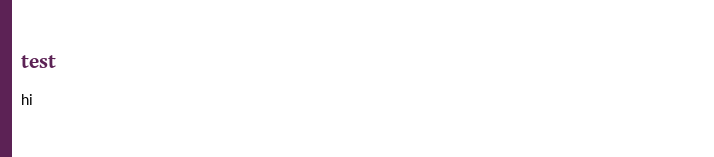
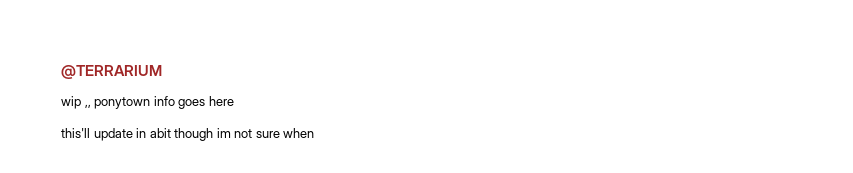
[21,55,56,68] [21,94,33,105] test // hi -> [61,65,162,79] [61,96,234,109] [61,128,315,141] @TERRARIUM // wip ,, ponytown info goes here // this'll update in abit though im not sure when

